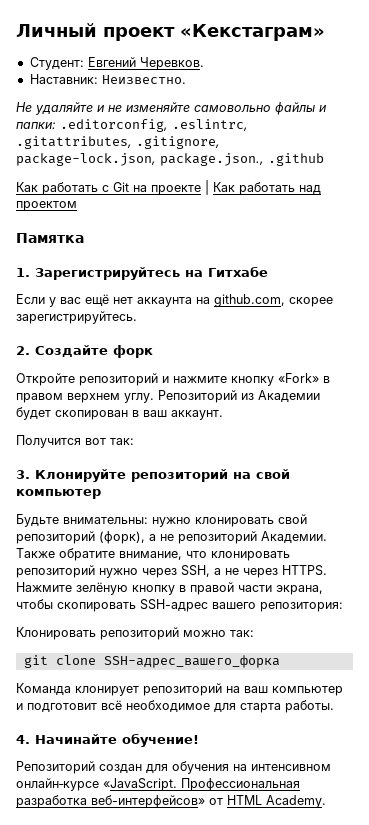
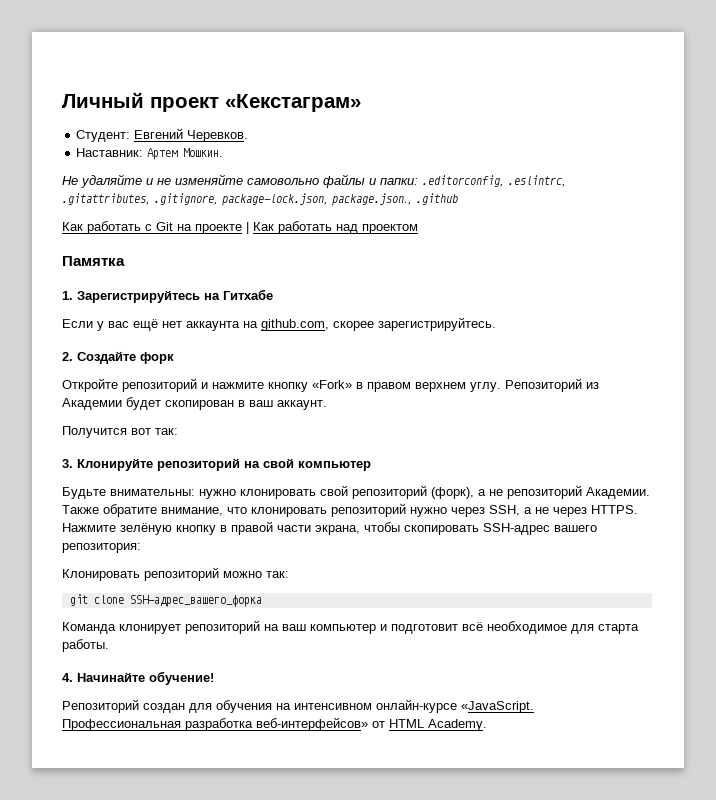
[101,75,186,84] Неизвестно. -> [147,148,224,160] Артем Мошкин.

